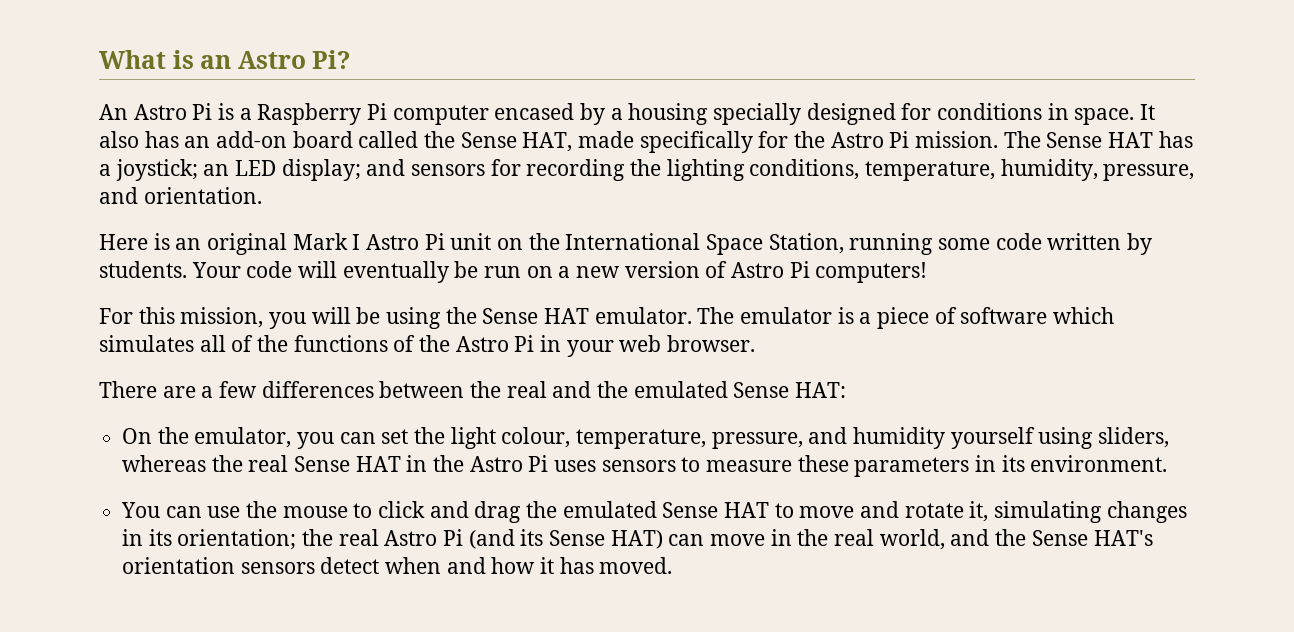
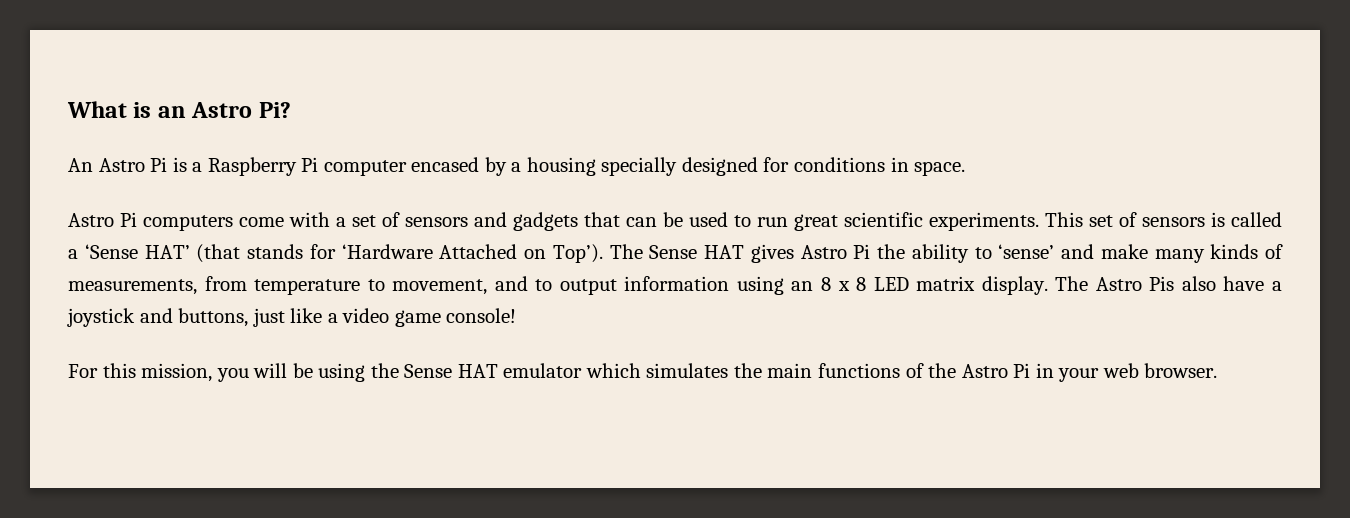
[1140,104,1156,120] [99,131,1193,153] [99,159,1195,181] [99,187,262,204] [99,233,1153,255] [99,261,928,283] It also has an add-on board called the Sense HAT, made specifically for the Astro Pi mission. The Sense HAT has a joystick; an LED display; and sensors for recording the lighting conditions, temperature, humidity, pressure, and orientation. // Here is an original Mark I Astro Pi unit on the International Space Station, running some code written by students. Your code will eventually be run on a new version of Astro Pi computers! -> [68,212,1282,231] [68,244,1283,263] [68,276,1282,295] [67,308,517,327] // Astro Pi computers come with a set of sensors and gadgets that can be used to run great scientific experiments. This set of sensors is called a ‘Sense HAT’ (that stands for ‘Hardware Attached on Top’). The Sense HAT gives Astro Pi the ability to ‘sense’ and make many kinds of measurements, from temperature to movement, and to output information using an 8 x 8 LED matrix display. The Astro Pis also have a joystick and buttons, just like a video game console!
[594,307,1115,329] [99,335,289,352] emulator. The emulator is a piece of software which simulates all of the -> [503,363,813,378] emulator which simulates the main
[99,381,847,398] [122,427,1170,449] [122,455,1168,477] [121,501,1187,523] [122,529,1153,550] [122,557,673,574] // There are a few differences between the real and the emulated Sense HAT: // On the emulator, you can set the light colour, temperature, pressure, and humidity yourself using sliders, whereas the real Sense HAT in the Astro Pi uses sensors to measure these parameters in its environment. // You can use the mouse to click and drag the emulated Sense HAT to move and rotate it, simulating changes in its orientation; the real Astro Pi (and its Sense HAT) can move in the real world, and the Sense HAT's orientation sensors detect when and how it has moved. -> (1218, 370) none

